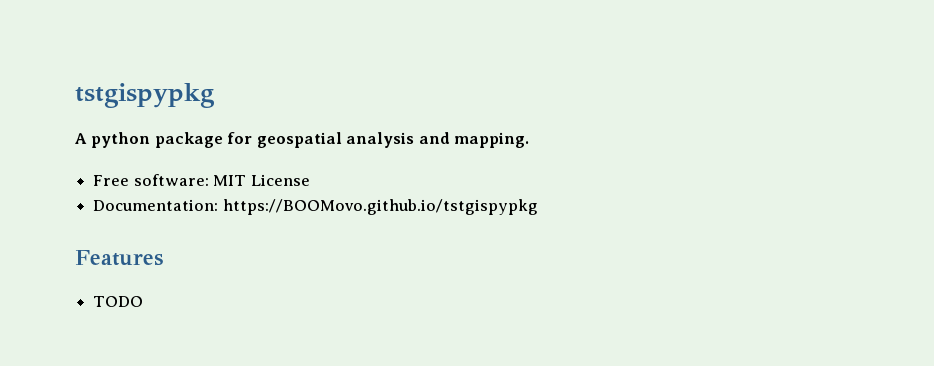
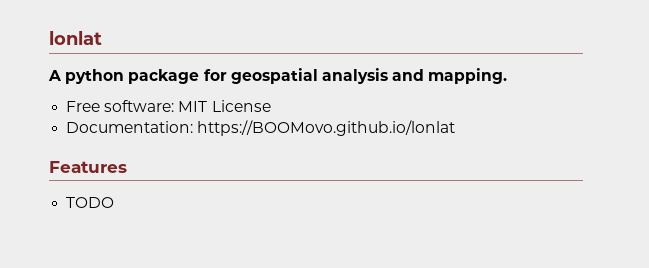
[75,83,215,108] tstgispypkg -> [49,31,102,45] lonlat
[222,199,538,215] https://BOOMovo.github.io/tstgispypkg -> [197,120,456,136] https://BOOMovo.github.io/lonlat

